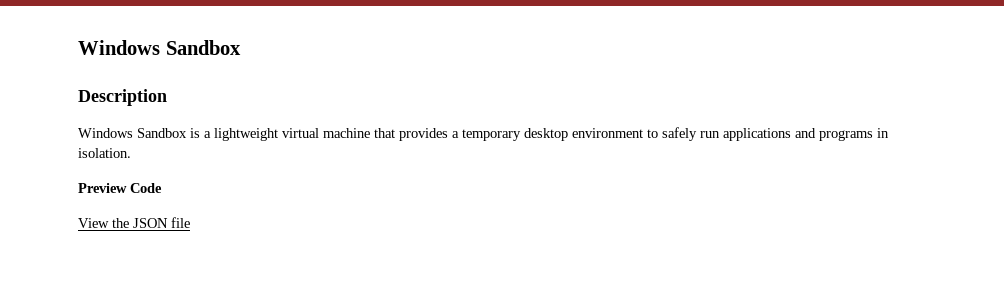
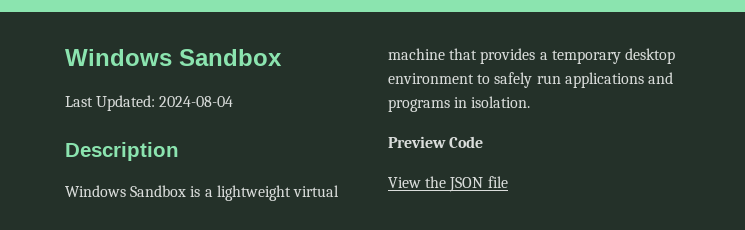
[78,40,241,55] Windows Sandbox -> [65,49,282,66] [65,95,234,111] Windows Sandbox // Last Updated: 2024-08-04

